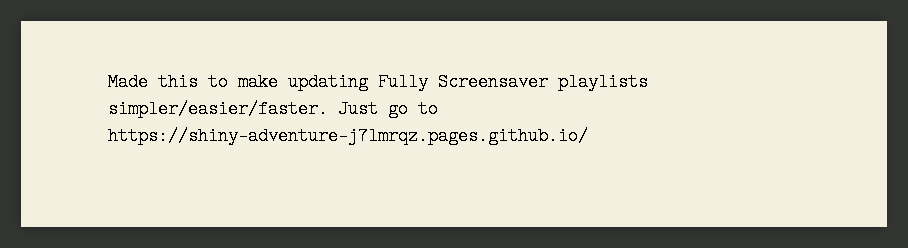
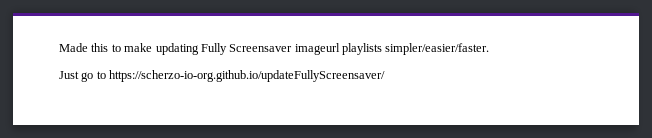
(548, 82) none -> [294,43,340,55] imageurl
(328, 109) none -> (490, 49) //
[108,127,588,145] https://shiny-adventure-j7lmrqz.pages.github.io/ -> [109,70,386,82] https://scherzo-io-org.github.io/updateFullyScreensaver/

